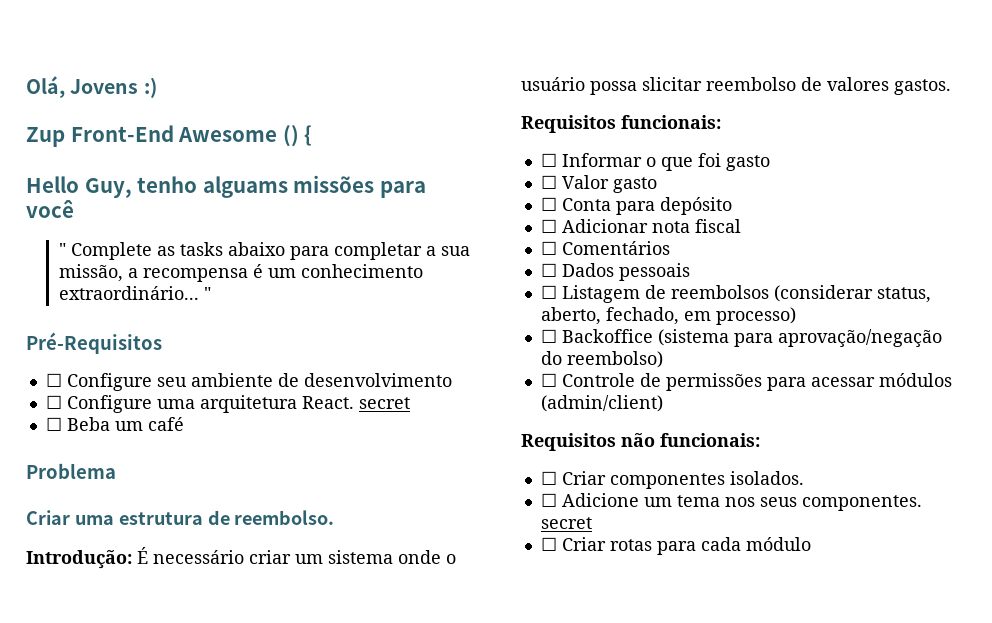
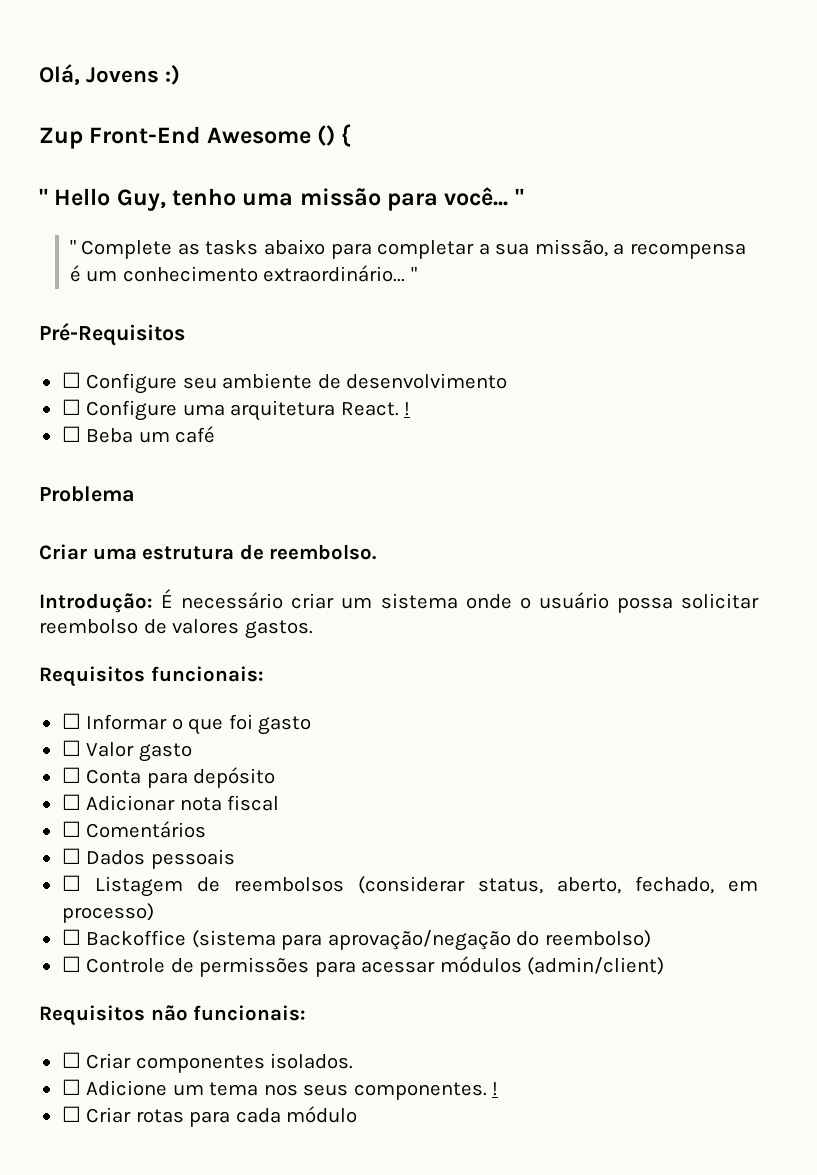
(313, 135) none -> [39,188,48,205] "
[202,175,426,198] [26,200,74,218] alguams missões para você -> [242,187,524,211] uma missão para você... "
[358,397,410,409] secret -> [404,402,411,416] !
[642,77,702,91] slicitar -> [681,593,760,609] solicitar
[540,517,592,529] secret -> [492,1082,499,1096] !

